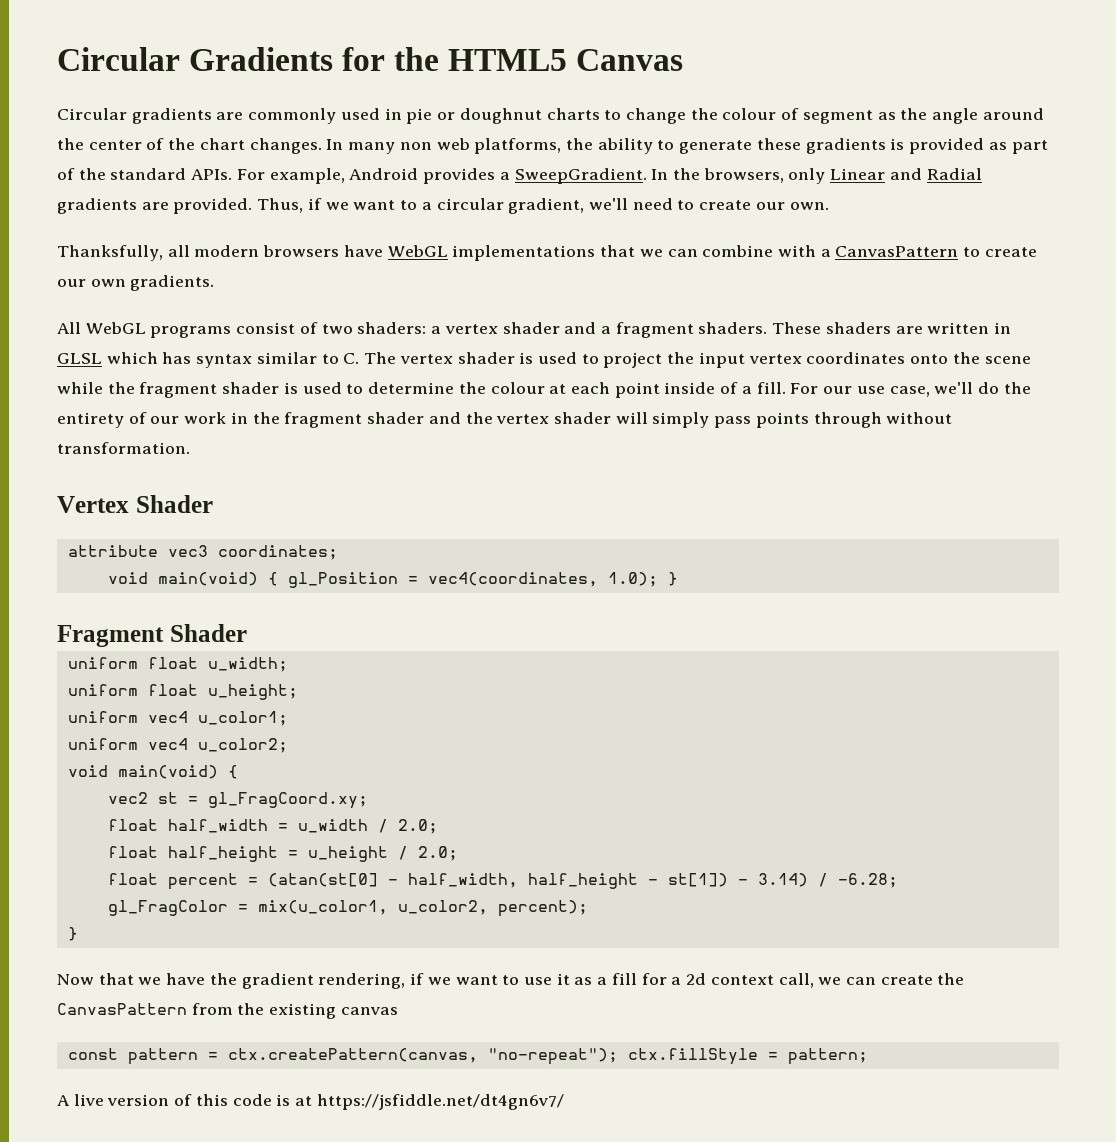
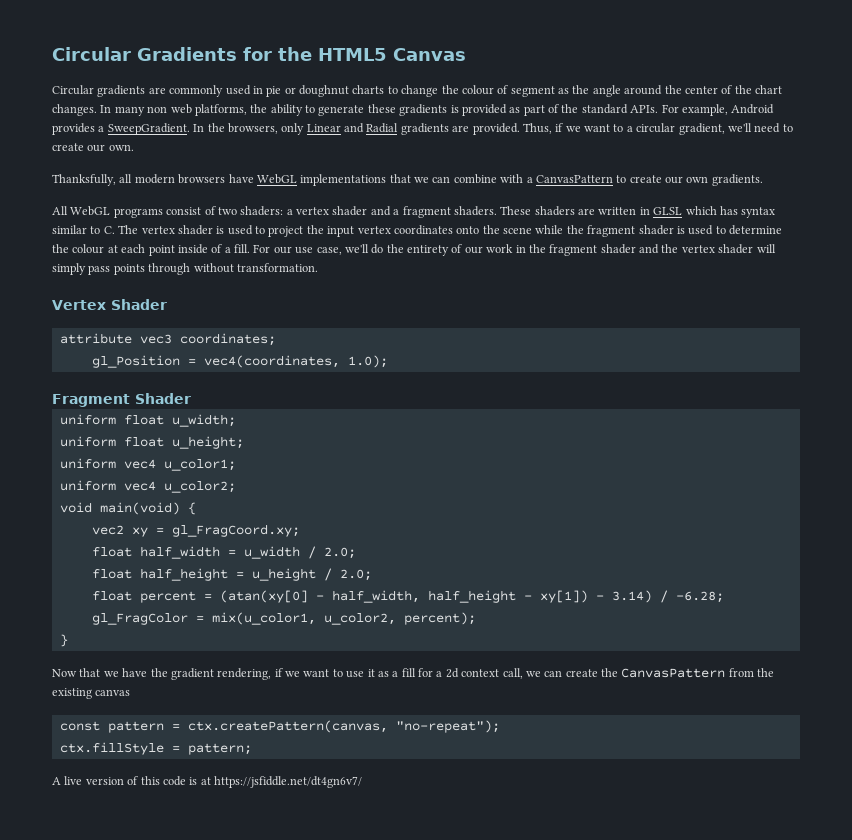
[107,572,278,586] void main(void) { -> (276, 339) none
[667,572,678,586] } -> (388, 361) none
[157,792,178,804] st -> [131,527,148,537] xy
[267,873,378,887] (atan(st[0] -> [219,590,308,603] (atan(xy[0]
[667,873,728,887] st[1]) -> [539,590,588,603] xy[1])
(618, 1056) none -> (500, 726) //

